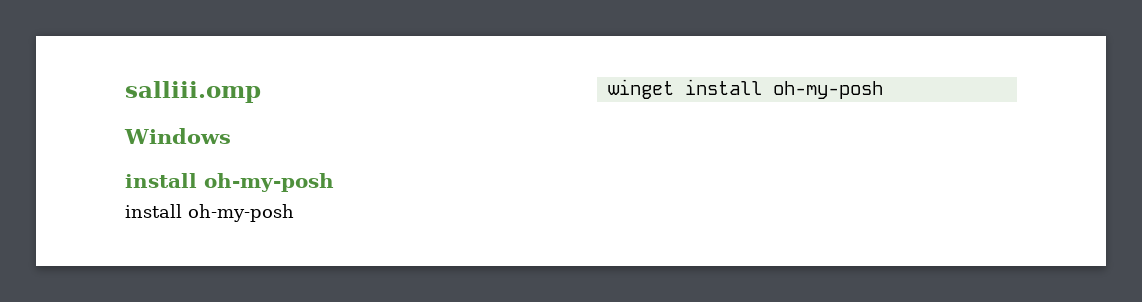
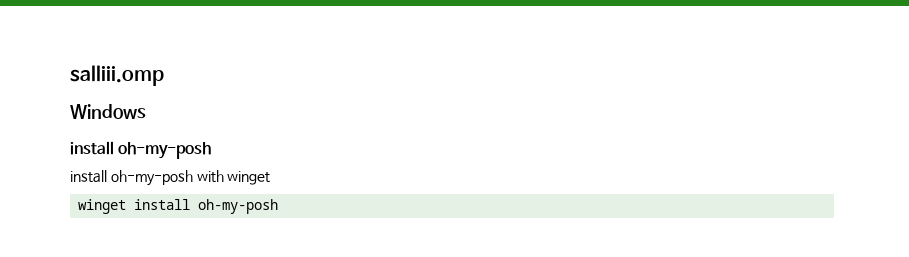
(294, 213) none -> [196,170,271,185] with winget

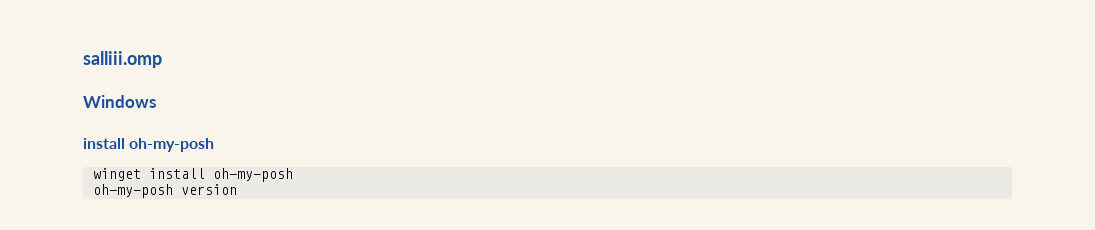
[70,170,271,186] // install oh-my-posh with winget -> (215, 145) none
(279, 206) none -> [92,184,237,198] // oh-my-posh version

